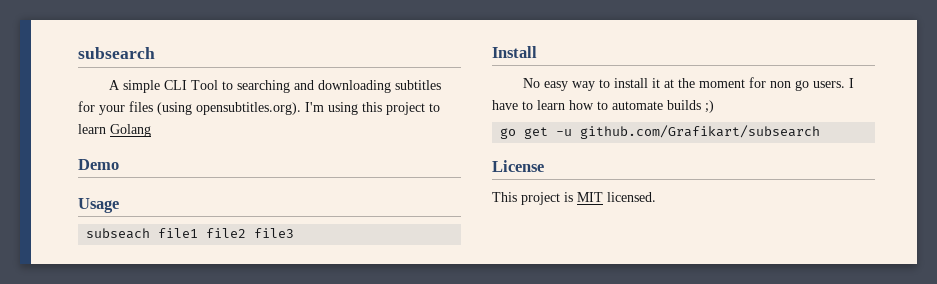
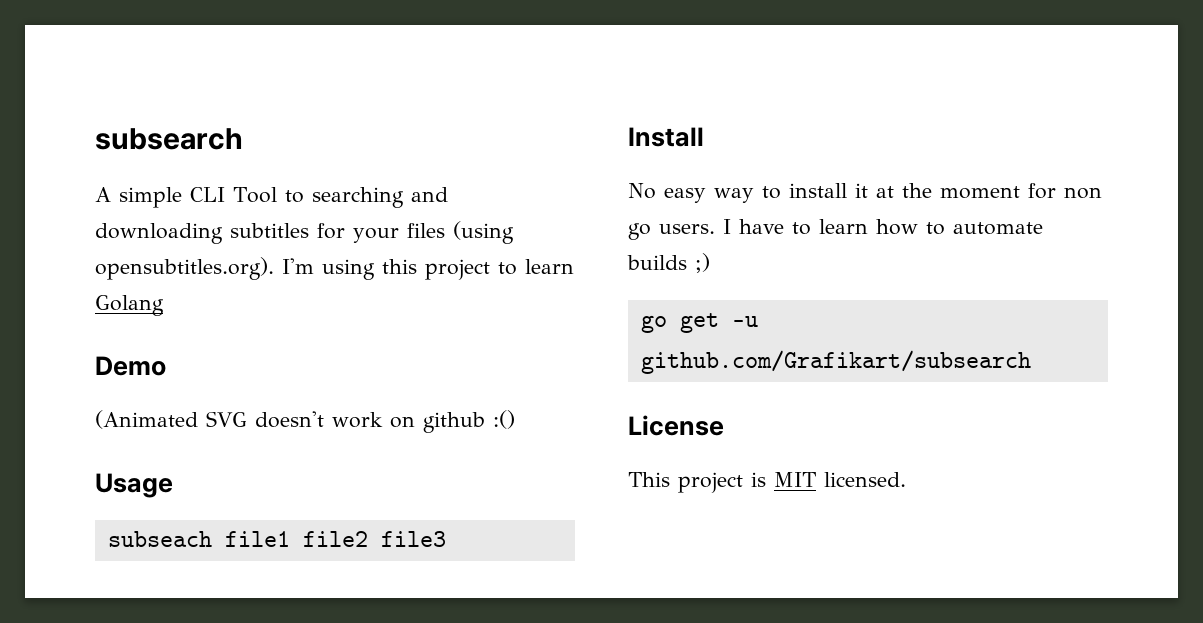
(119, 164) none -> [95,410,515,433] // (Animated SVG doesn't work on github :()

